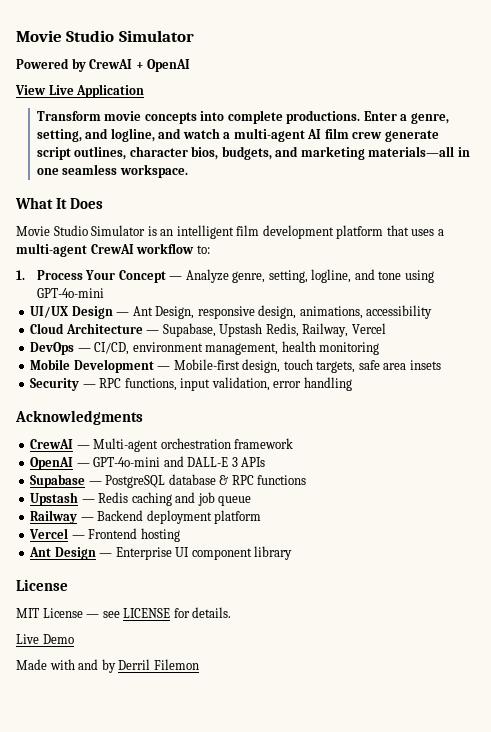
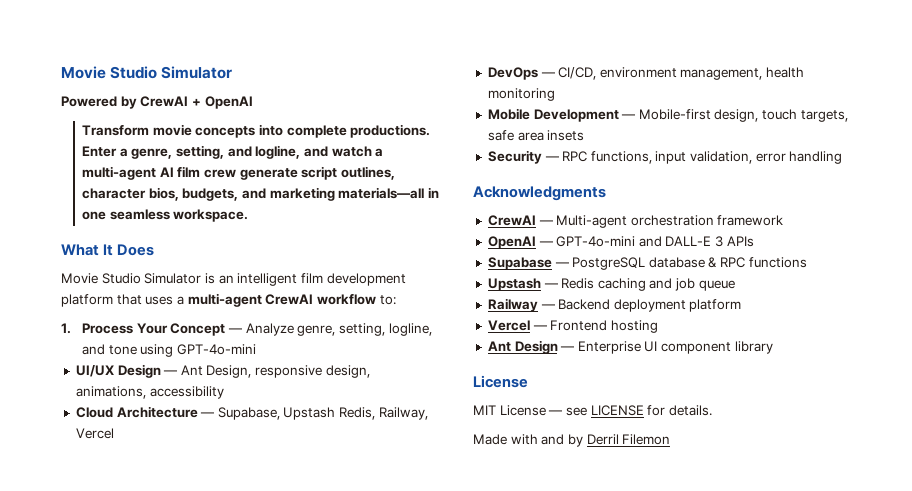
[15,84,145,98] // View Live Application -> (253, 102) none
[16,634,74,644] // Live Demo -> (712, 410) none

